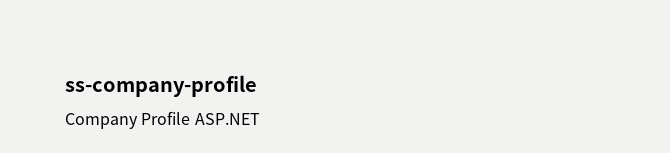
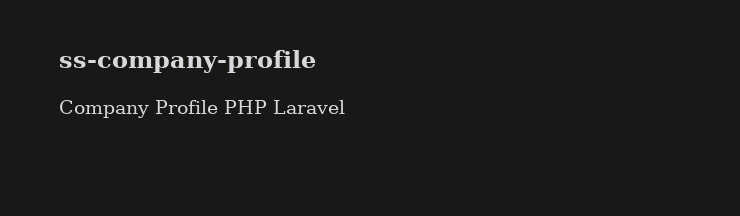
[194,113,260,125] ASP.NET -> [224,100,345,114] PHP Laravel

